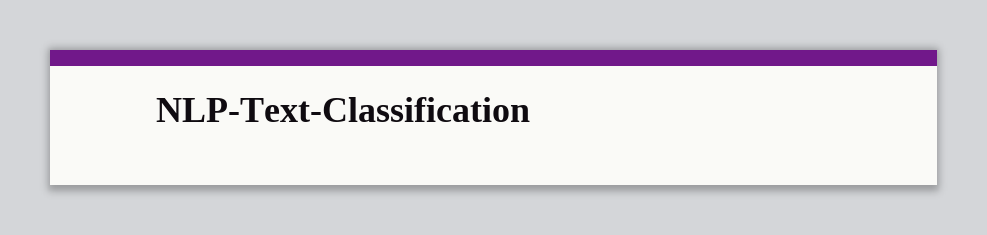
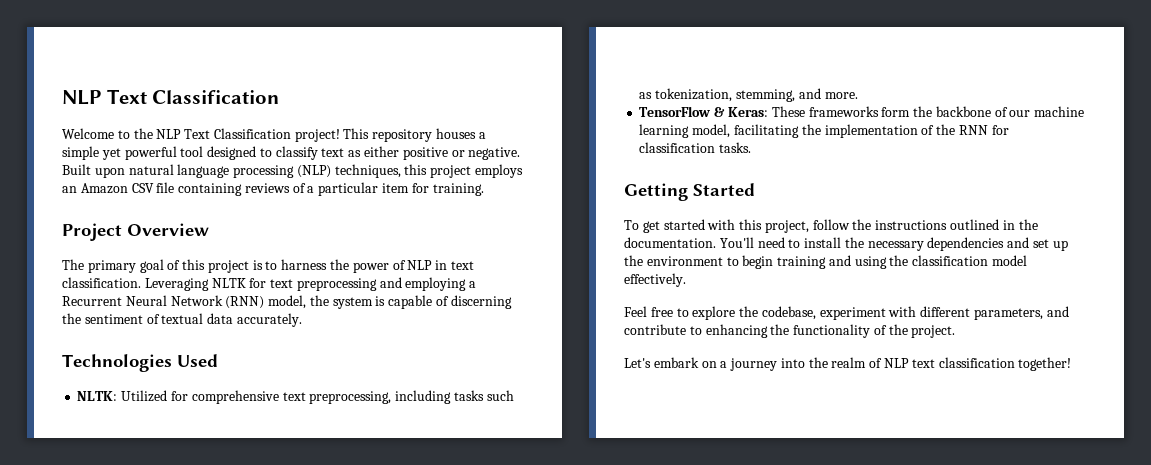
[156,97,530,122] NLP-Text-Classification -> [62,89,280,105] [62,128,486,142] [62,146,521,160] [62,164,524,178] [62,182,484,196] [62,223,209,241] [62,259,474,273] [62,277,477,291] [62,295,512,309] [62,313,302,327] [62,354,218,372] [77,390,514,404] [639,88,858,102] [639,106,1085,117] [639,124,1009,138] [639,142,752,153] [624,183,755,201] [624,219,1038,233] [624,237,1068,251] [624,255,1028,269] [624,273,686,287] [624,306,1069,320] [624,324,956,338] [624,357,1072,371] NLP Text Classification // Welcome to the NLP Text Classification project! This repository houses a simple yet powerful tool designed to classify text as either positive or negative. Built upon natural language processing (NLP) techniques, this project employs an Amazon CSV file containing reviews of a particular item for training. // Project Overview // The primary goal of this project is to harness the power of NLP in text classification. Leveraging NLTK for text preprocessing and employing a Recurrent Neural Network (RNN) model, the system is capable of discerning the sentiment of textual data accurately. // Technologies Used // NLTK: Utilized for comprehensive text preprocessing, including tasks such as tokenization, stemming, and more. // TensorFlow & Keras: These frameworks form the backbone of our machine learning model, facilitating the implementation of the RNN for classification tasks. // Getting Started // To get started with this project, follow the instructions outlined in the documentation. You'll need to install the necessary dependencies and set up the environment to begin training and using the classification model effectively. // Feel free to explore the codebase, experiment with different parameters, and contribute to enhancing the functionality of the project. // Let's embark on a journey into the realm of NLP text classification together!

